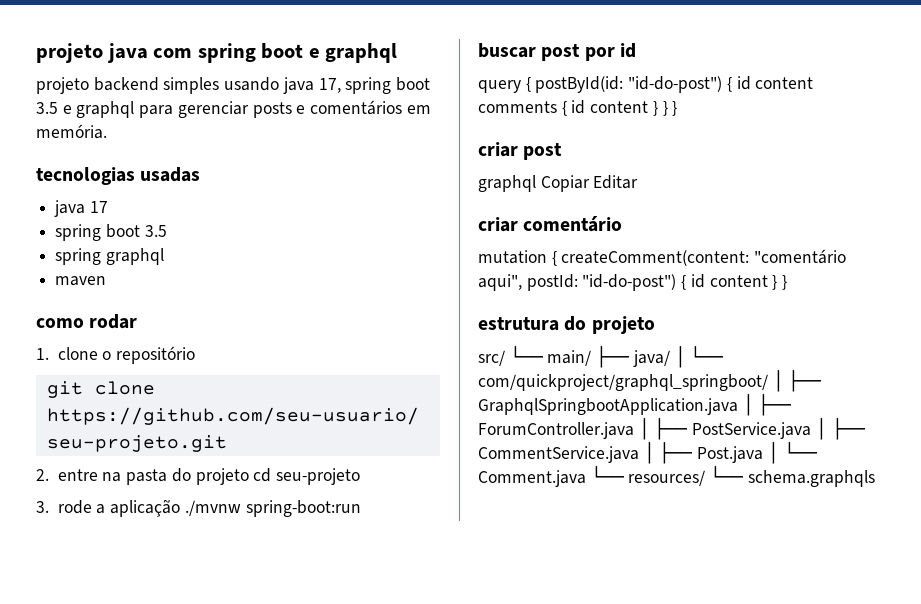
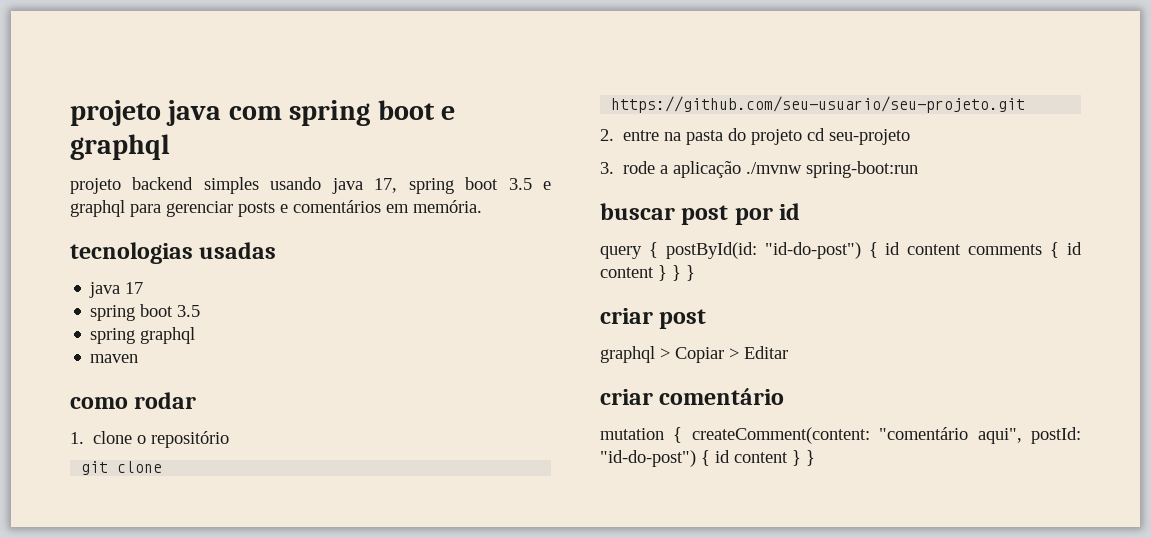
[540,175,590,192] Copiar -> [660,347,739,363] > Copiar >
[478,316,655,334] [478,346,725,368] [478,370,823,392] [478,394,793,416] [478,418,866,440] [478,442,818,464] [478,466,875,487] // estrutura do projeto // src/ └── main/ ├── java/ │ └── com/quickproject/graphql_springboot/ │ ├── GraphqlSpringbootApplication.java │ ├── ForumController.java │ ├── PostService.java │ ├── CommentService.java │ ├── Post.java │ └── Comment.java └── resources/ └── schema.graphqls -> (815, 458) none

